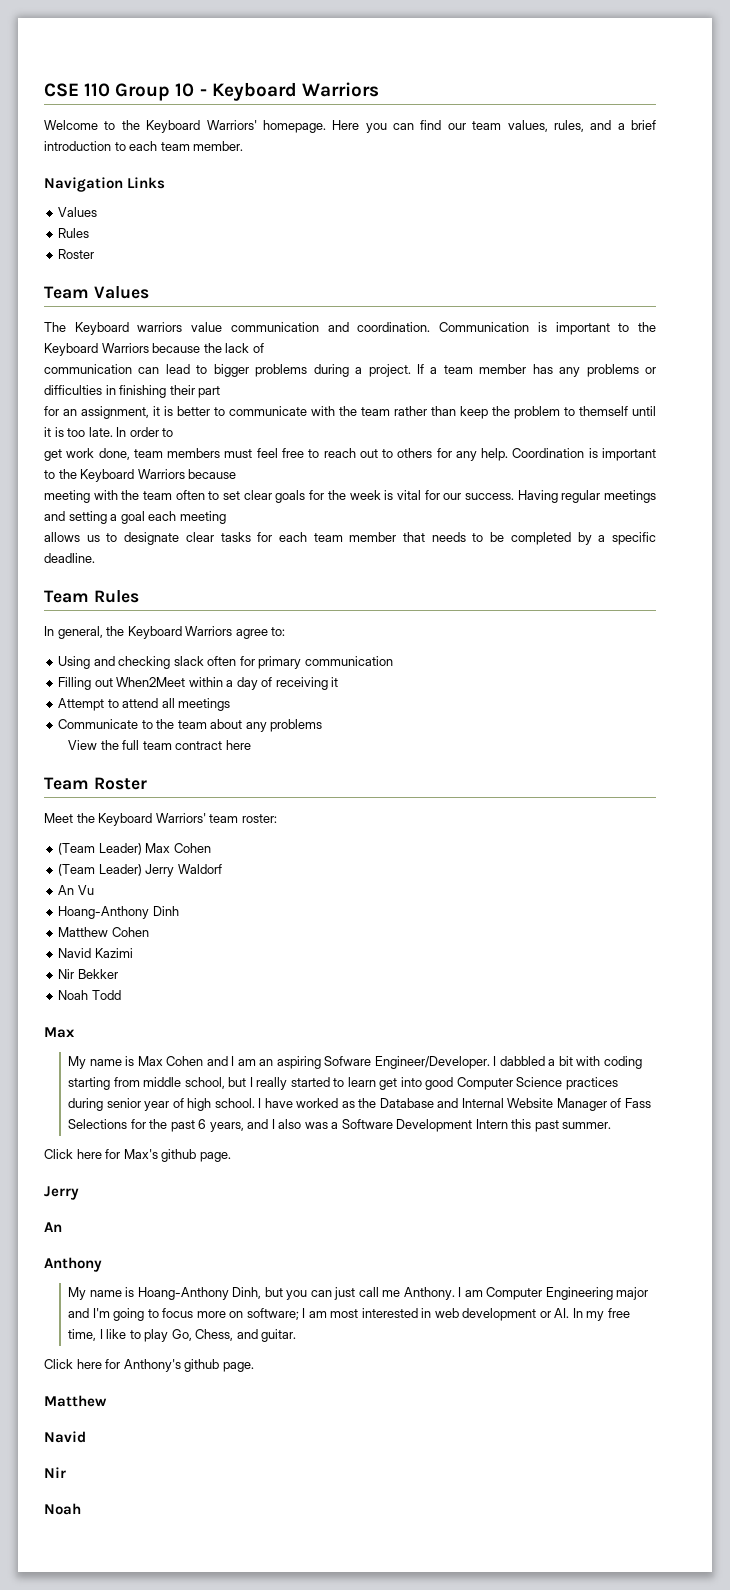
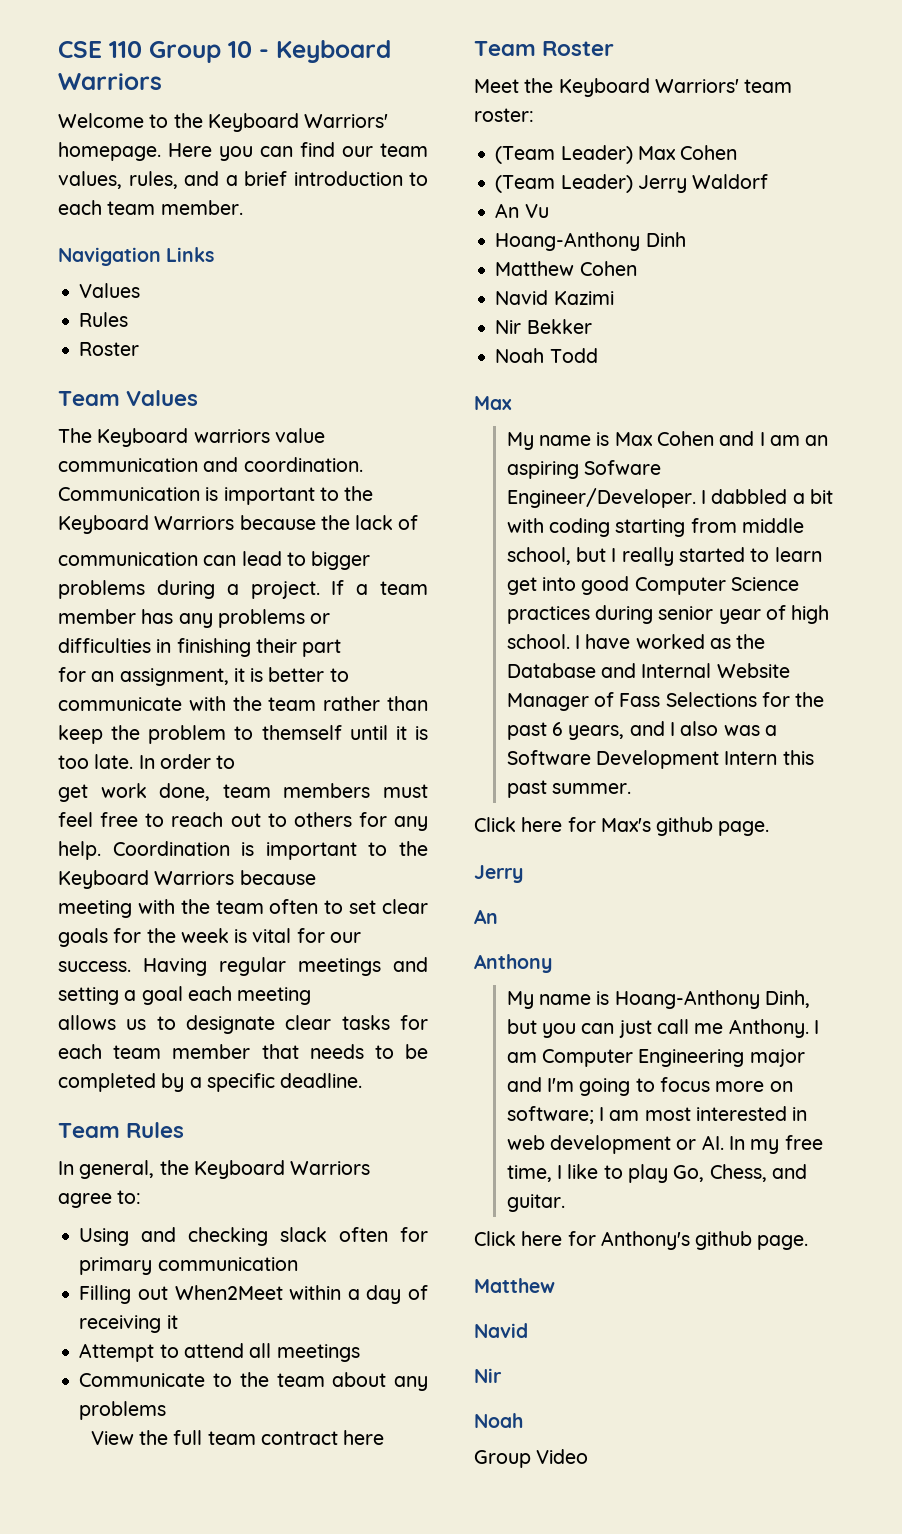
(81, 1509) none -> [474,1449,589,1468] // Group Video

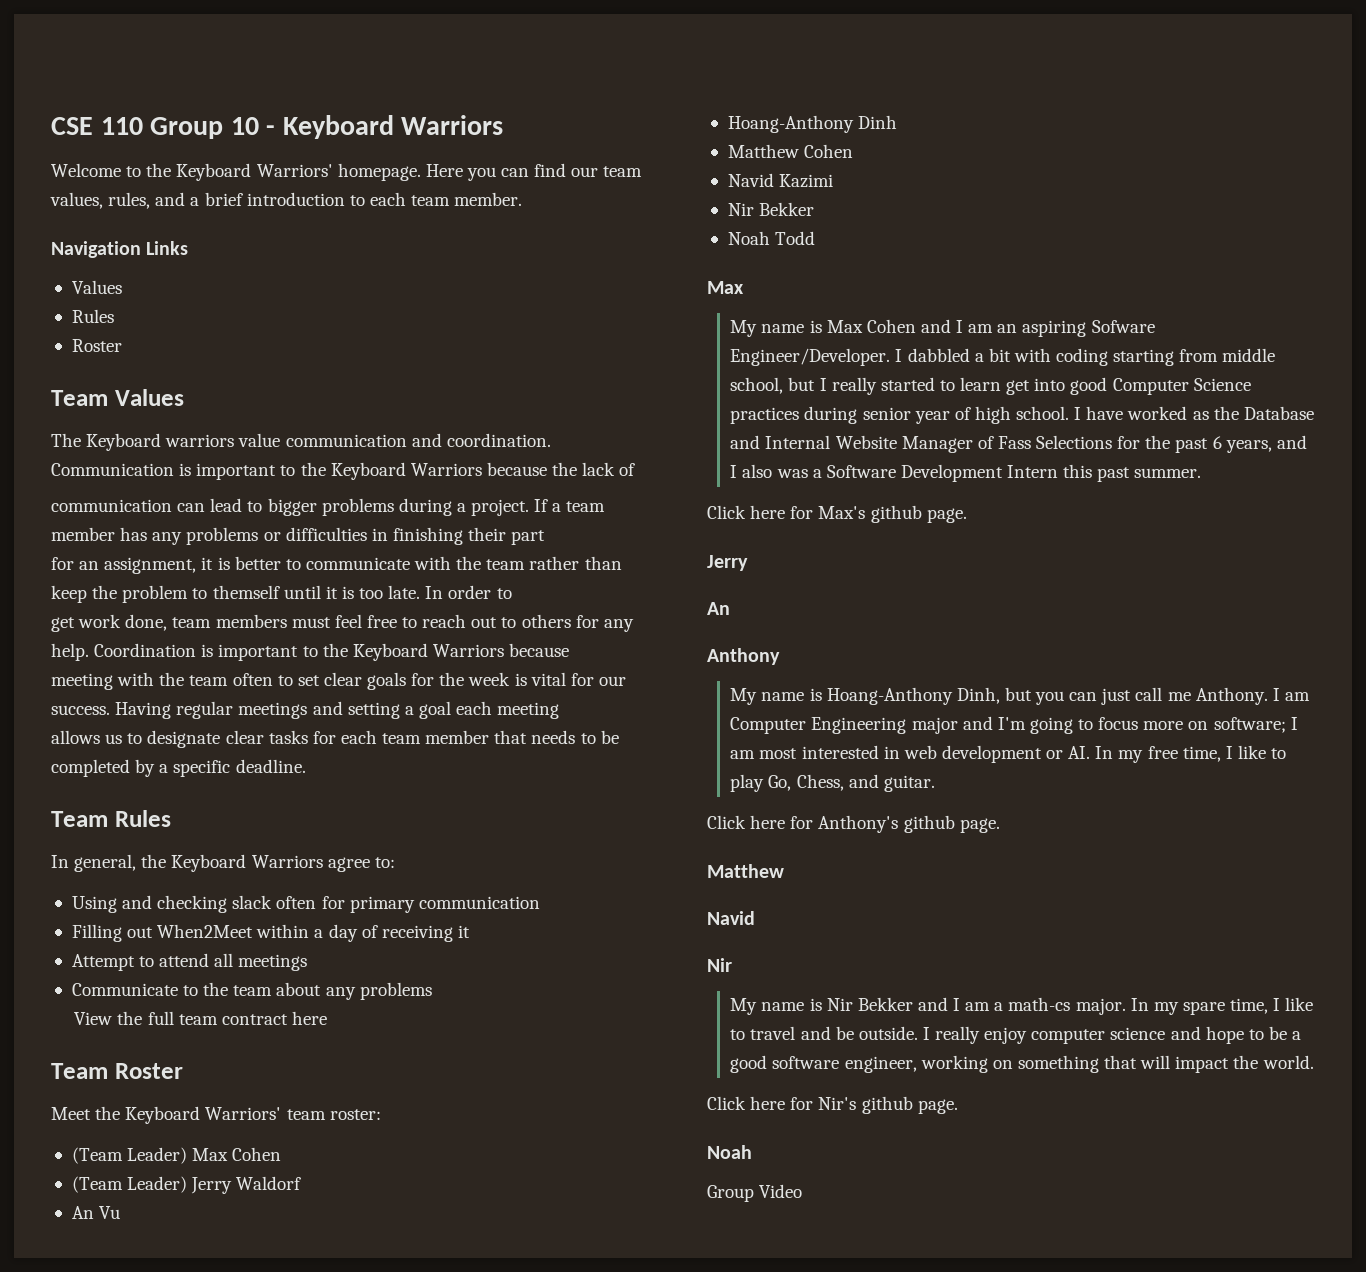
(502, 1375) none -> [730,997,1314,1015] [730,1026,1302,1044] [730,1055,1314,1073] [707,1096,958,1114] // My name is Nir Bekker and I am a math-cs major. In my spare time, I like to travel and be outside. I really enjoy computer science and hope to be a good software engineer, working on something that will impact the world. // Click here for Nir's github page.

